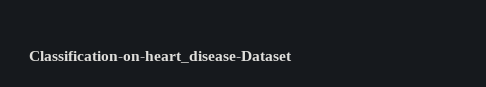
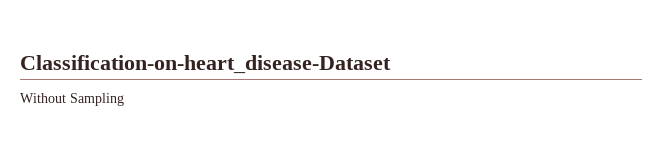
(292, 57) none -> [20,93,124,106] // Without Sampling

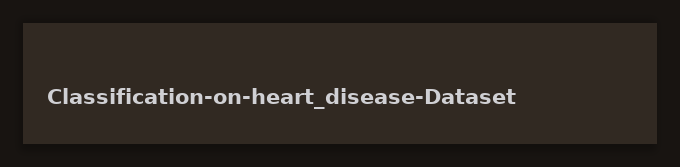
[20,93,124,106] // Without Sampling -> (516, 98) none

